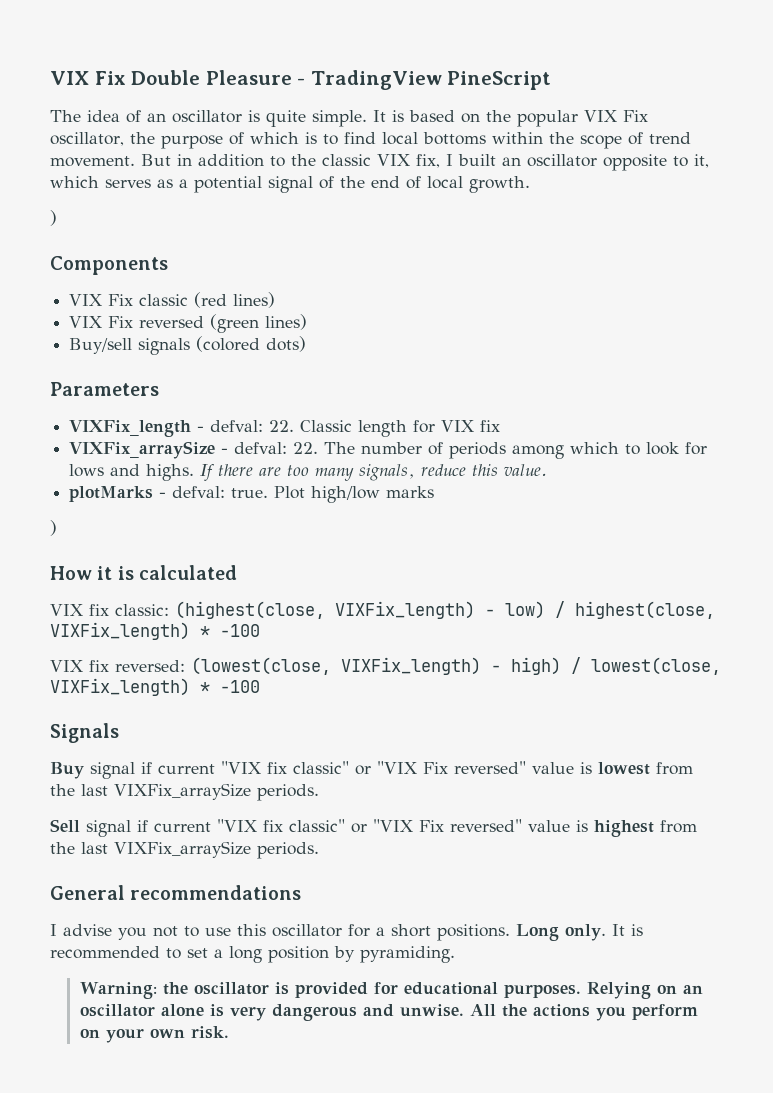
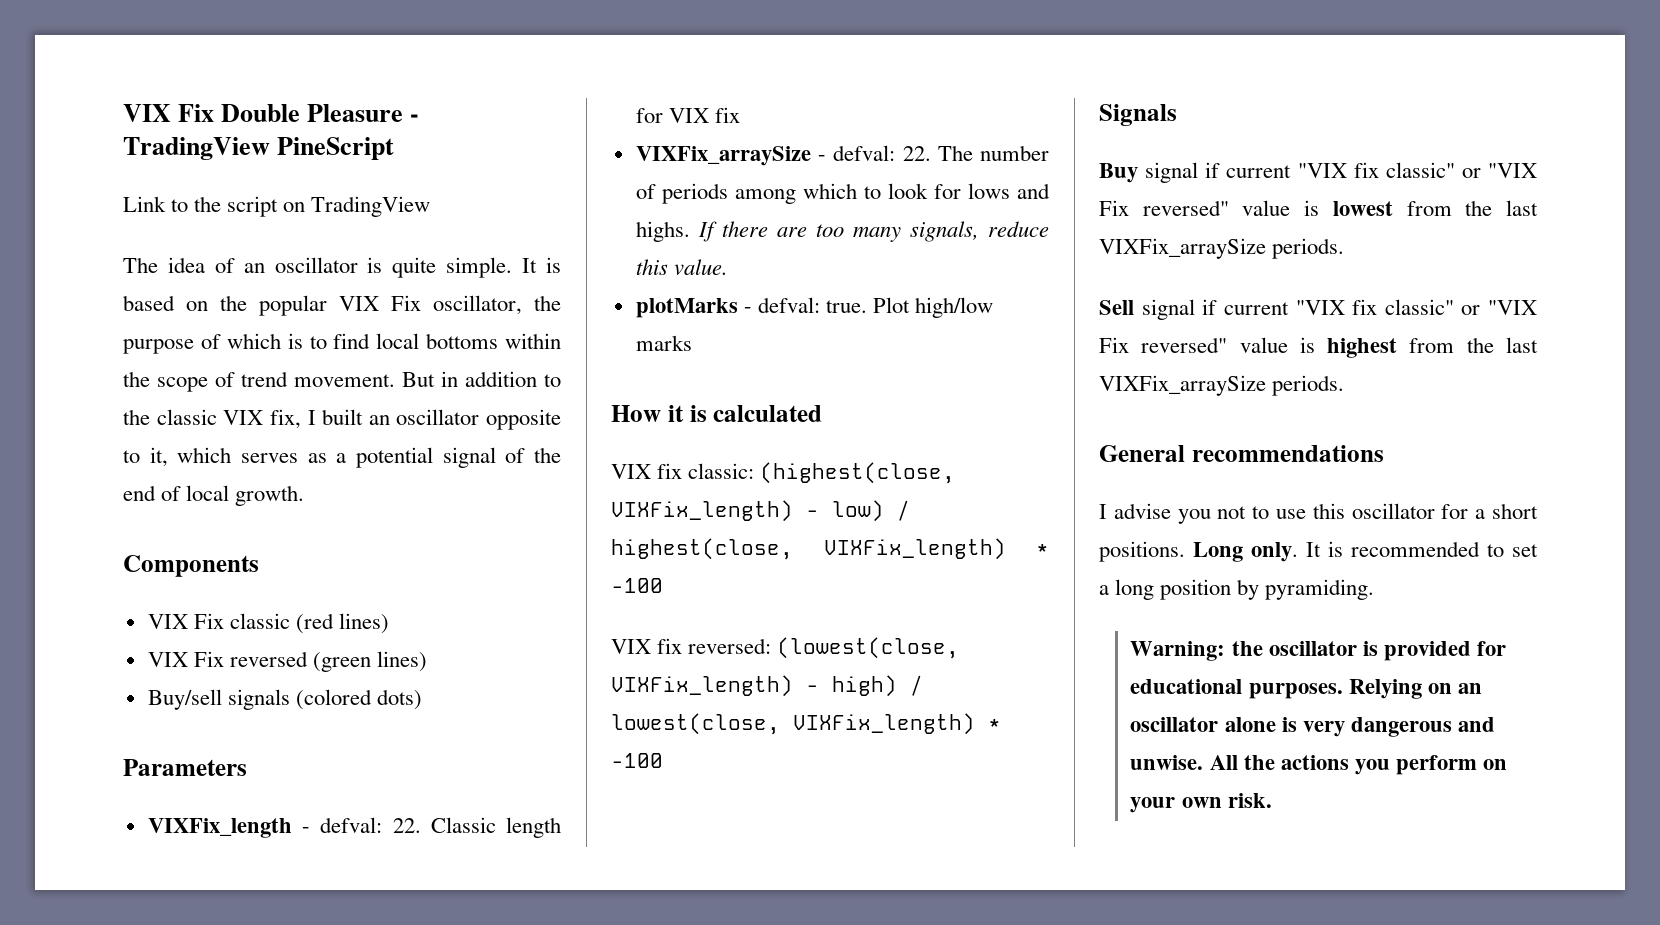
(552, 80) none -> [123,196,431,217] // Link to the script on TradingView
[50,210,57,226] // ) -> (305, 495) none
[50,520,57,536] // ) -> (692, 343) none

